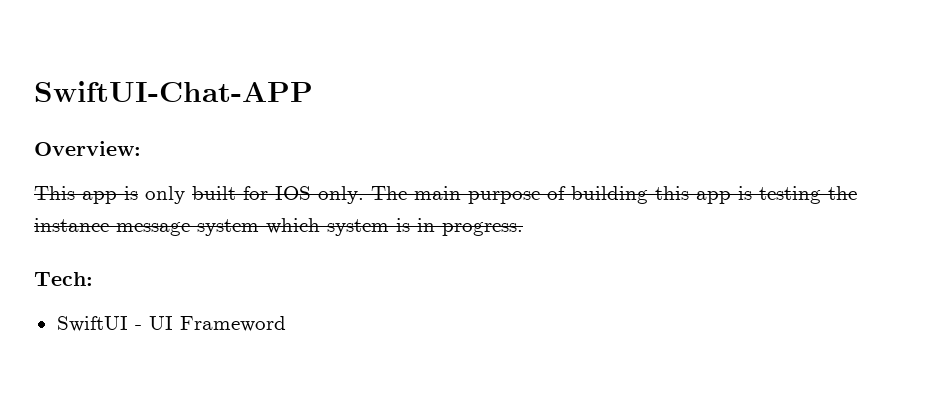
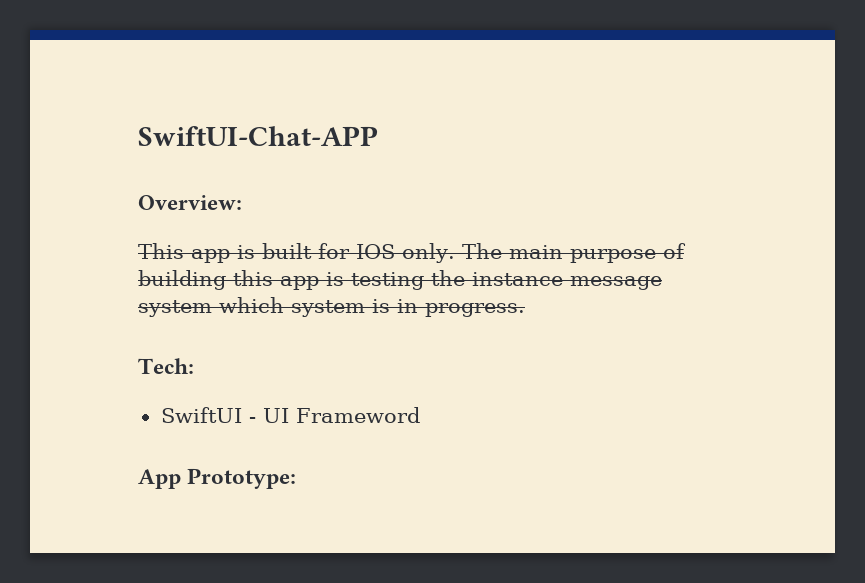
[145,186,185,204] only -> (255, 252) none
(286, 324) none -> [138,468,297,489] // App Prototype:

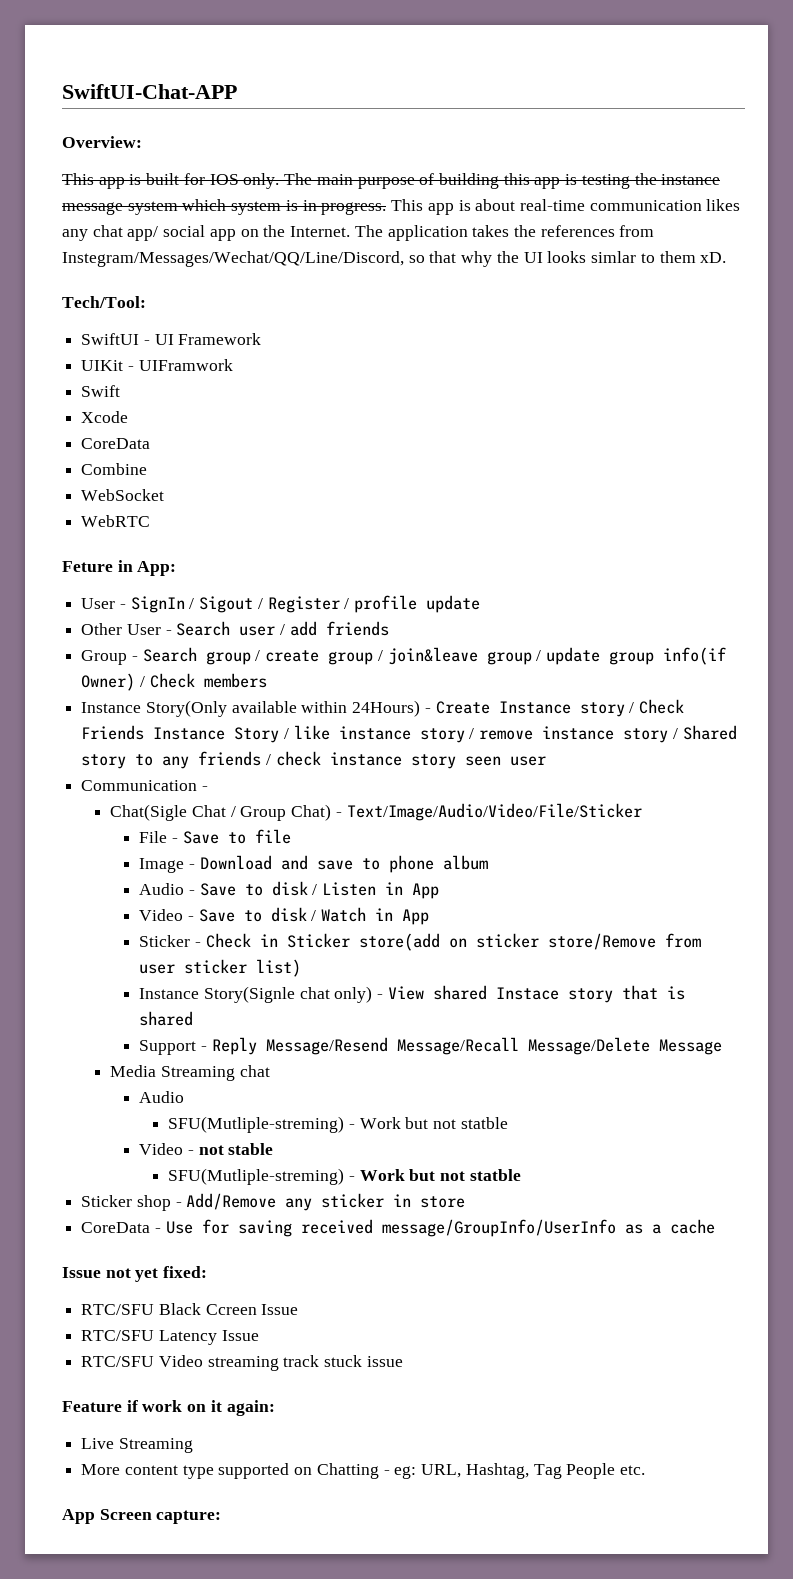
[138,358,194,374] [160,407,420,423] [138,468,297,489] // Tech: // SwiftUI - UI Frameword // App Prototype: -> [391,199,741,215] [62,225,655,241] [62,251,727,267] [62,296,146,308] [81,333,262,345] [81,359,233,371] [81,385,121,397] [81,411,129,423] [81,438,151,449] [81,463,148,475] [81,489,165,501] [81,515,151,527] [62,560,177,576] [81,595,481,613] [81,621,389,636] [81,647,727,665] [81,673,267,691] [81,699,685,717] [81,725,737,743] [81,751,546,769] [81,780,208,791] [110,803,642,821] [139,829,291,844] [139,855,488,873] [139,881,440,899] [139,907,430,925] [139,933,701,951] [139,959,302,977] [139,985,685,1003] [139,1011,194,1026] [139,1037,722,1055] [110,1065,270,1081] [139,1091,185,1103] [168,1116,508,1133] [139,1143,274,1155] [168,1168,521,1185] [81,1193,466,1211] [81,1219,715,1237] [62,1266,208,1282] [81,1303,299,1315] [81,1330,259,1345] [81,1355,403,1371] [62,1400,275,1416] [81,1438,193,1453] [81,1463,645,1479] [62,1509,222,1524] This app is about real-time communication likes any chat app/ social app on the Internet. The application takes the references from Instegram/Messages/Wechat/QQ/Line/Discord, so that why the UI looks simlar to them xD. // Tech/Tool: // SwiftUI - UI Framework // UIKit - UIFramwork // Swift // Xcode // CoreData // Combine // WebSocket // WebRTC // Feture in App: // User - SignIn / Sigout / Register / profile update // Other User - Search user / add friends // Group - Search group / create group / join&leave group / update group info(if Owner) / Check members // Instance Story(Only available within 24Hours) - Create Instance story / Check Friends Instance Story / like instance story / remove instance story / Shared story to any friends / check instance story seen user // Communication - // Chat(Sigle Chat / Group Chat) - Text/Image/Audio/Video/File/Sticker // File - Save to file // Image - Download and save to phone album // Audio - Save to disk / Listen in App // Video - Save to disk / Watch in App // Sticker - Check in Sticker store(add on sticker store/Remove from user sticker list) // Instance Story(Signle chat only) - View shared Instace story that is shared // Support - Reply Message/Resend Message/Recall Message/Delete Message // Media Streaming chat // Audio // SFU(Mutliple-streming) - Work but not statble // Video - not stable // SFU(Mutliple-streming) - Work but not statble // Sticker shop - Add/Remove any sticker in store // CoreData - Use for saving received message/GroupInfo/UserInfo as a cache // Issue not yet fixed: // RTC/SFU Black Ccreen Issue // RTC/SFU Latency Issue // RTC/SFU Video streaming track stuck issue // Feature if work on it again: // Live Streaming // More content type supported on Chatting - eg: URL, Hashtag, Tag People etc. // App Screen capture:

